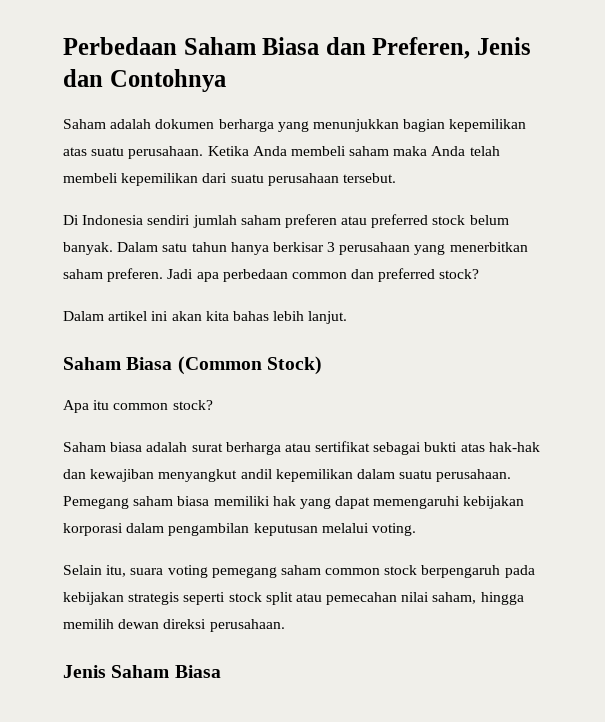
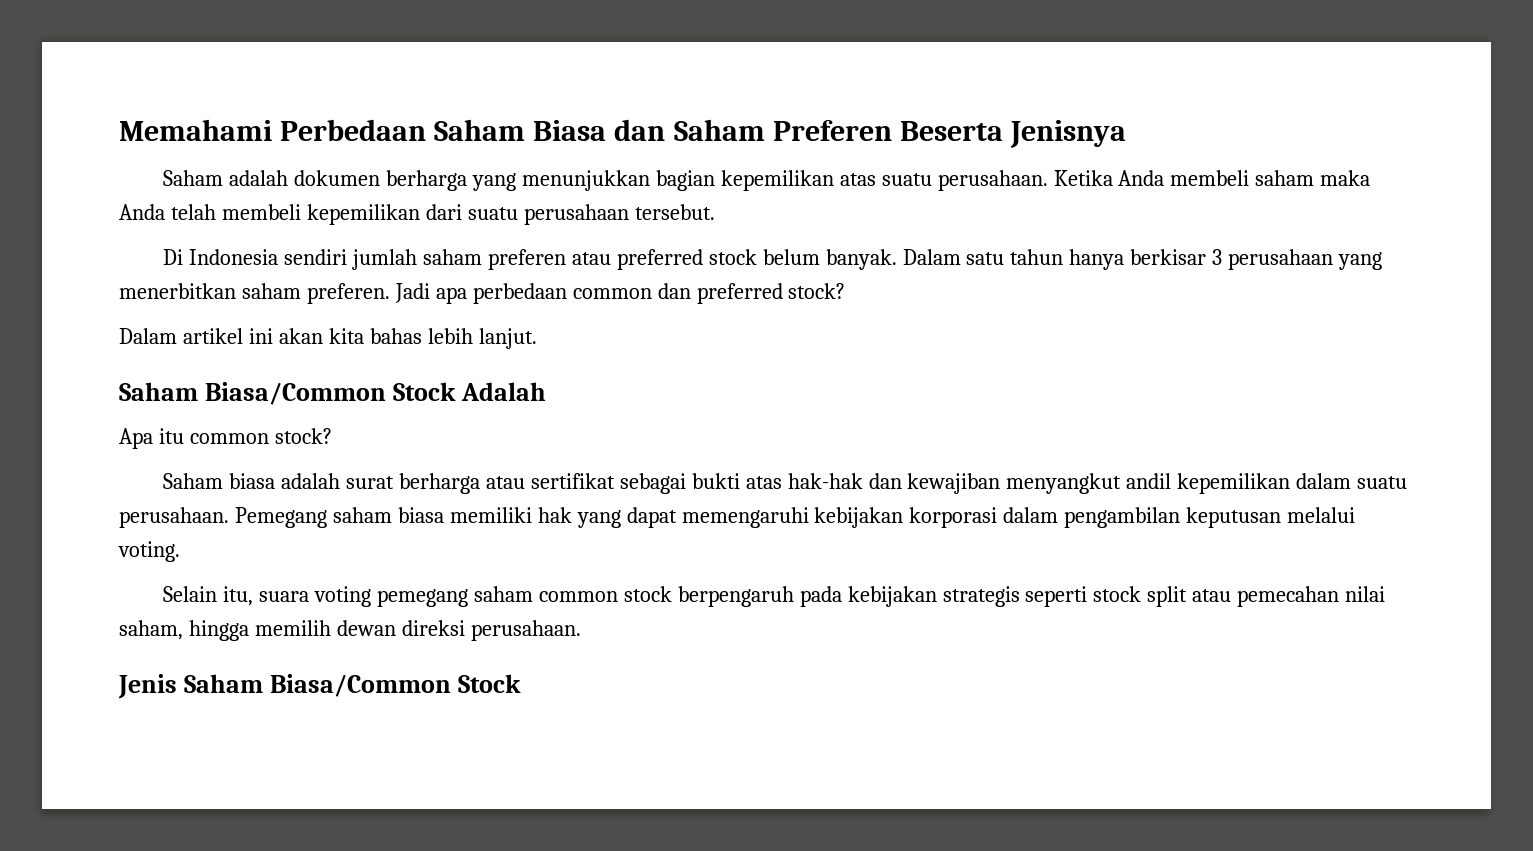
(63, 46) none -> [119,119,272,141] Memahami
[372,37,532,59] [63,69,226,92] Preferen, Jenis dan Contohnya -> [673,119,1126,148] Saham Preferen Beserta Jenisnya
[126,356,322,375] Biasa (Common Stock) -> [204,382,546,405] Biasa/Common Stock Adalah
[174,665,221,678] Biasa -> [269,674,521,697] Biasa/Common Stock

